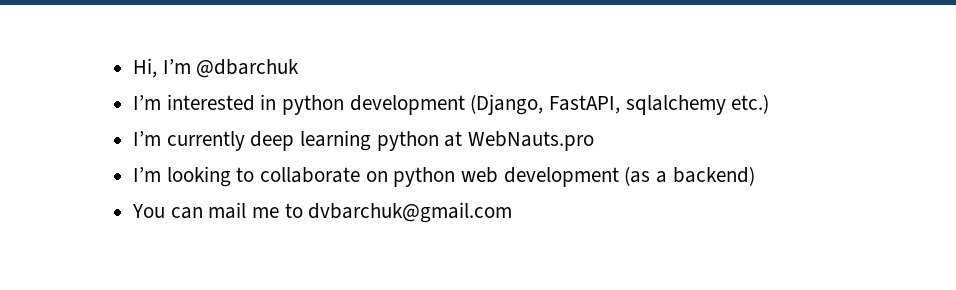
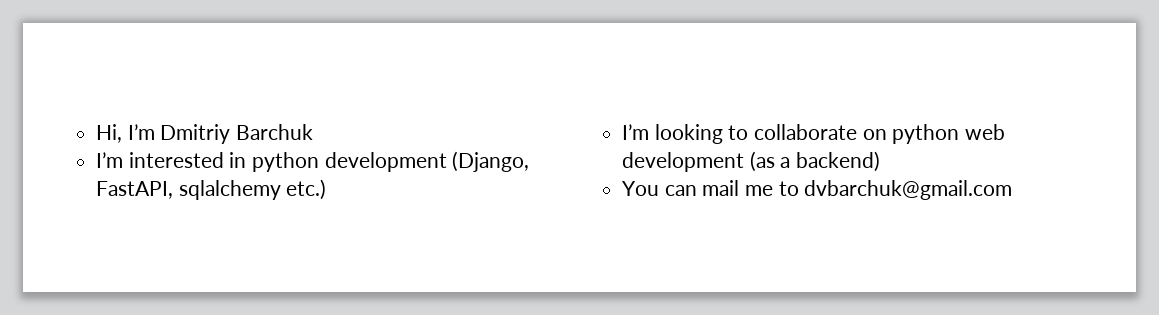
[196,59,300,78] @dbarchuk -> [160,124,314,144] Dmitriy Barchuk
[133,130,595,151] // I’m currently deep learning python at WebNauts.pro -> (327, 189) none

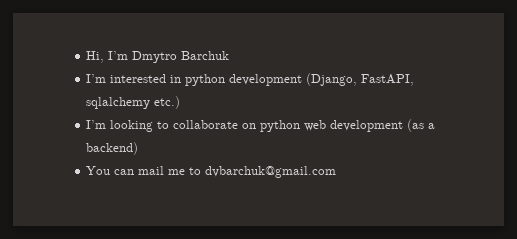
[160,124,231,144] Dmitriy -> [132,51,178,63] Dmytro

